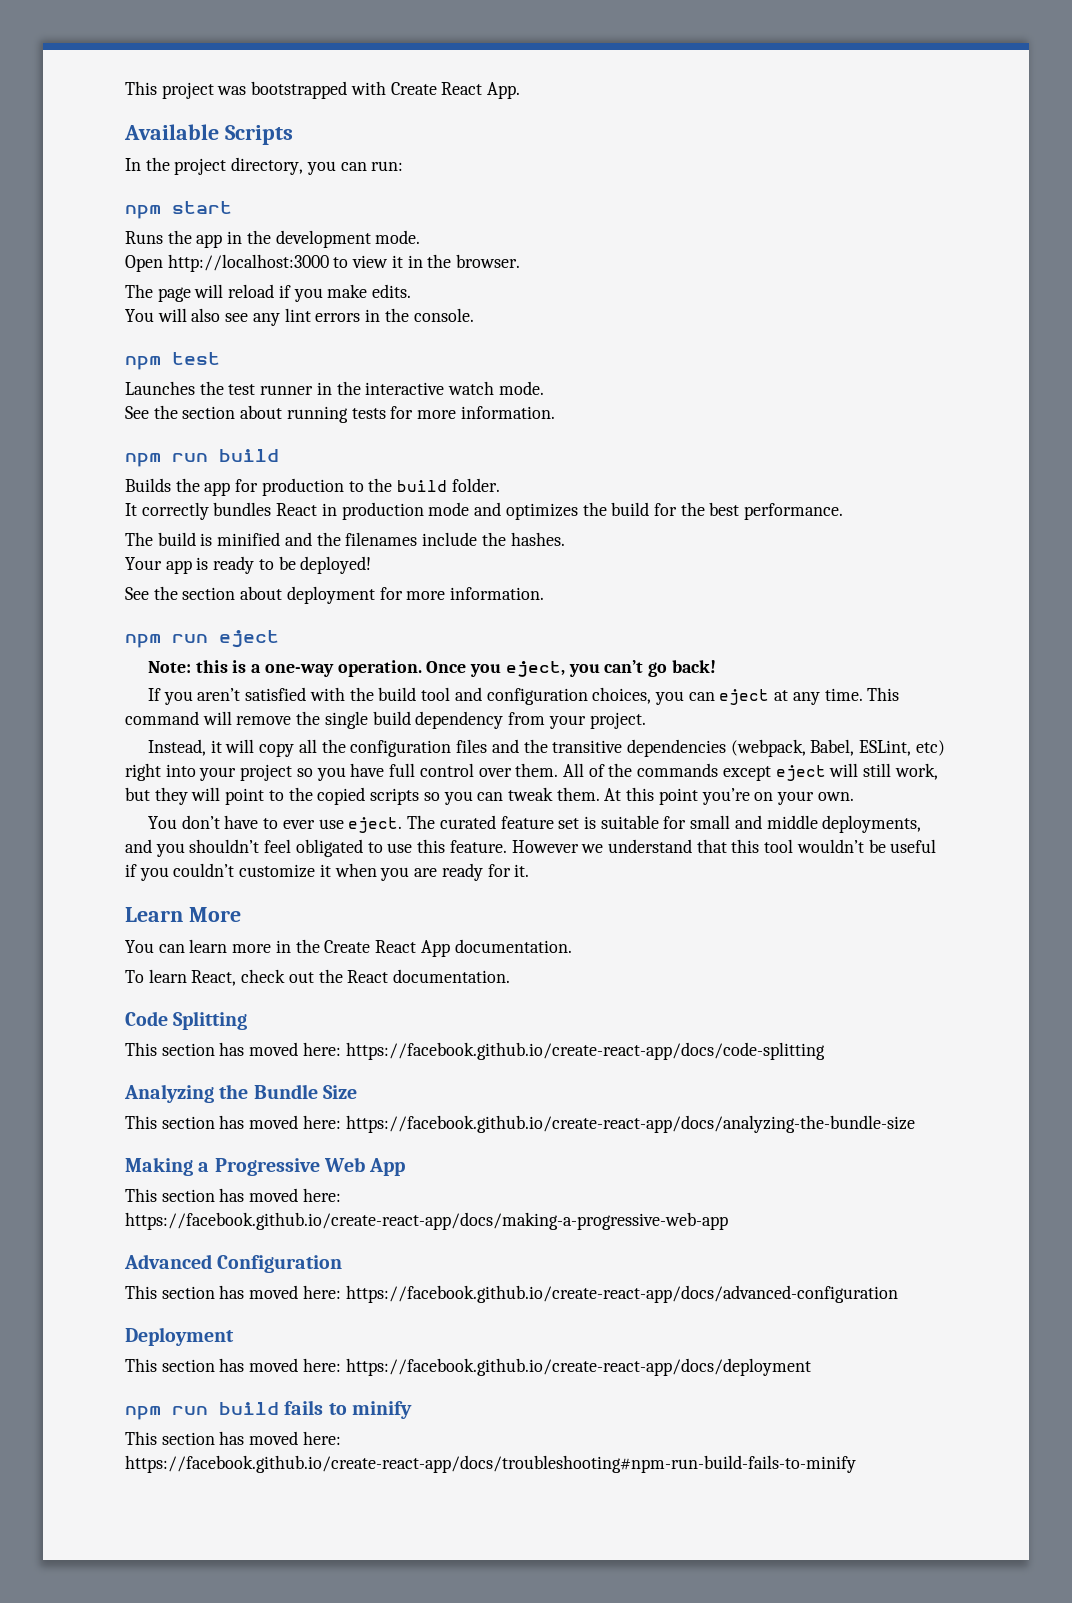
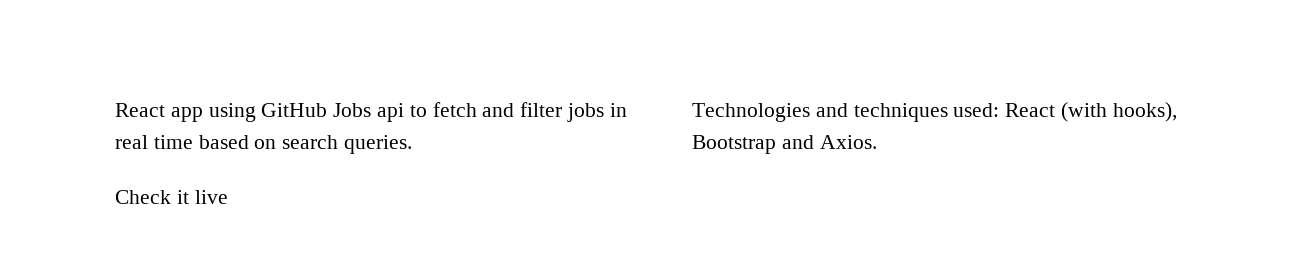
[125,81,521,99] [124,124,293,145] [125,157,404,175] [125,201,232,219] [125,230,421,248] [125,254,521,272] [125,284,412,302] [125,308,474,326] [125,352,220,370] [125,381,544,395] [125,405,555,423] [125,449,279,467] [125,478,500,496] [125,502,844,520] [125,532,565,546] [125,556,372,574] [125,586,545,604] [125,630,279,648] [147,660,716,677] [147,687,900,705] [125,711,646,729] [147,739,945,757] [125,763,938,781] [125,787,854,805] [147,815,922,833] [125,839,937,857] [125,863,530,881] [125,907,241,922] [125,939,572,957] [125,969,511,986] [125,1011,248,1030] [125,1042,825,1060] [124,1084,357,1103] [125,1115,915,1133] [125,1157,406,1176] [125,1188,341,1202] [125,1212,728,1230] [124,1254,343,1273] [125,1285,898,1303] [125,1327,234,1346] [125,1358,811,1376] [125,1400,412,1420] [125,1431,341,1445] [125,1455,856,1473] This project was bootstrapped with Create React App. // Available Scripts // In the project directory, you can run: // npm start // Runs the app in the development mode. // Open http://localhost:3000 to view it in the browser. // The page will reload if you make edits. // You will also see any lint errors in the console. // npm test // Launches the test runner in the interactive watch mode. // See the section about running tests for more information. // npm run build // Builds the app for production to the build folder. // It correctly bundles React in production mode and optimizes the build for the best performance. // The build is minified and the filenames include the hashes. // Your app is ready to be deployed! // See the section about deployment for more information. // npm run eject // Note: this is a one-way operation. Once you eject, you can’t go back! // If you aren’t satisfied with the build tool and configuration choices, you can eject at any time. This command will remove the single build dependency from your project. // Instead, it will copy all the configuration files and the transitive dependencies (webpack, Babel, ESLint, etc) right into your project so you have full control over them. All of the commands except eject will still work, but they will point to the copied scripts so you can tweak them. At this point you’re on your own. // You don’t have to ever use eject. The curated feature set is suitable for small and middle deployments, and you shouldn’t feel obligated to use this feature. However we understand that this tool wouldn’t be useful if you couldn’t customize it when you are ready for it. // Learn More // You can learn more in the Create React App documentation. // To learn React, check out the React documentation. // Code Splitting // This section has moved here: https://facebook.github.io/create-react-app/docs/code-splitting // Analyzing the Bundle Size // This section has moved here: https://facebook.github.io/create-react-app/docs/analyzing-the-bundle-size // Making a Progressive Web App // This section has moved here: https://facebook.github.io/create-react-app/docs/making-a-progressive-web-app // Advanced Configuration // This section has moved here: https://facebook.github.io/create-react-app/docs/advanced-configuration // Deployment // This section has moved here: https://facebook.github.io/create-react-app/docs/deployment // npm run build fails to minify // This section has moved here: https://facebook.github.io/create-react-app/docs/troubleshooting#npm-run-build-fails-to-minify -> [115,102,627,122] [115,135,413,154] [115,190,228,204] [692,102,1177,122] [692,135,877,154] React app using GitHub Jobs api to fetch and filter jobs in real time based on search queries. // Check it live // Technologies and techniques used: React (with hooks), Bootstrap and Axios.

